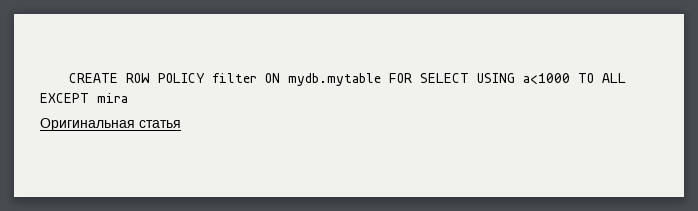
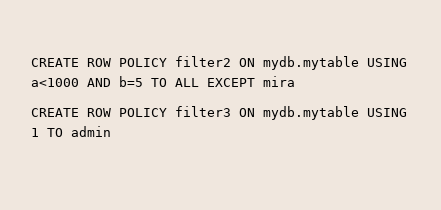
[69,73,571,86] CREATE ROW POLICY filter ON mydb.mytable FOR SELECT USING a<1000 -> [31,56,407,70] [31,76,143,87] CREATE ROW POLICY filter2 ON mydb.mytable USING a<1000 AND b=5
[40,118,181,131] Оригинальная статья -> [31,106,407,120] [31,126,111,137] CREATE ROW POLICY filter3 ON mydb.mytable USING 1 TO admin

